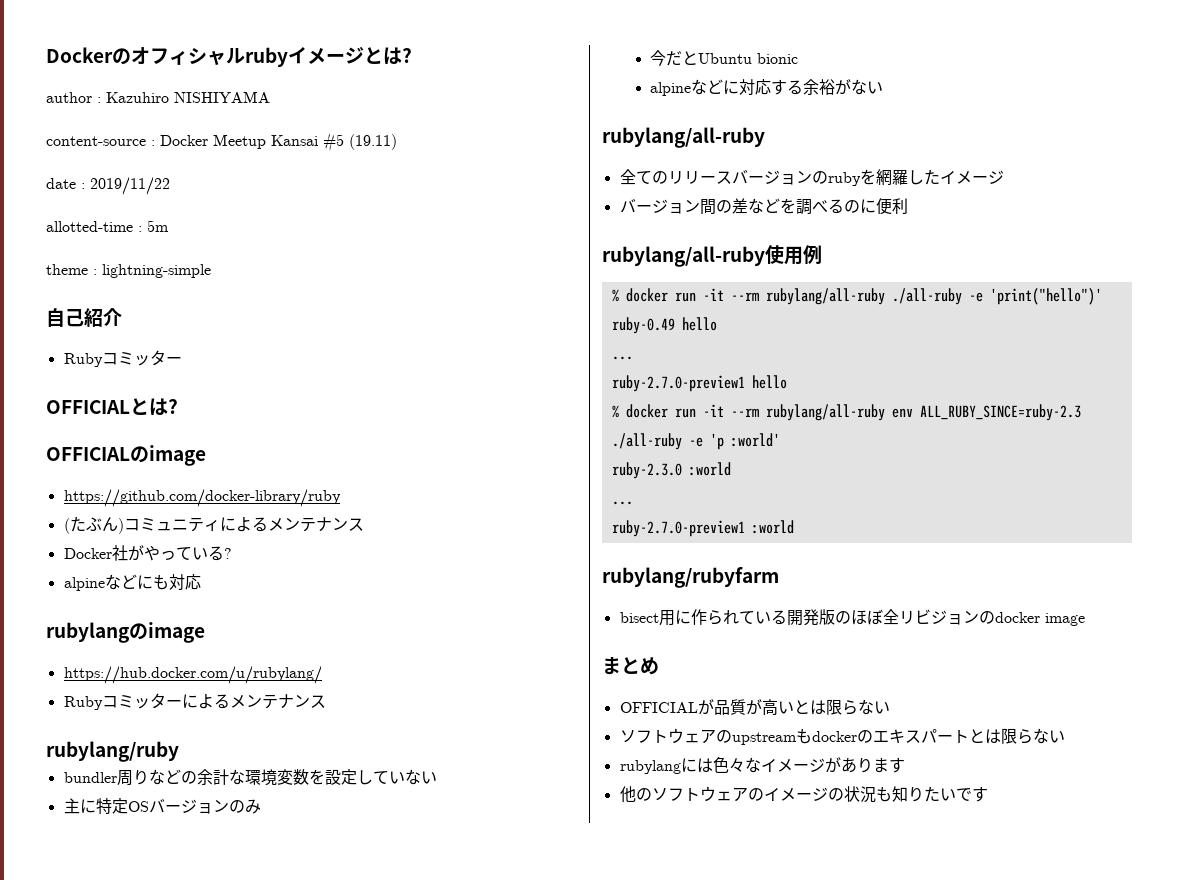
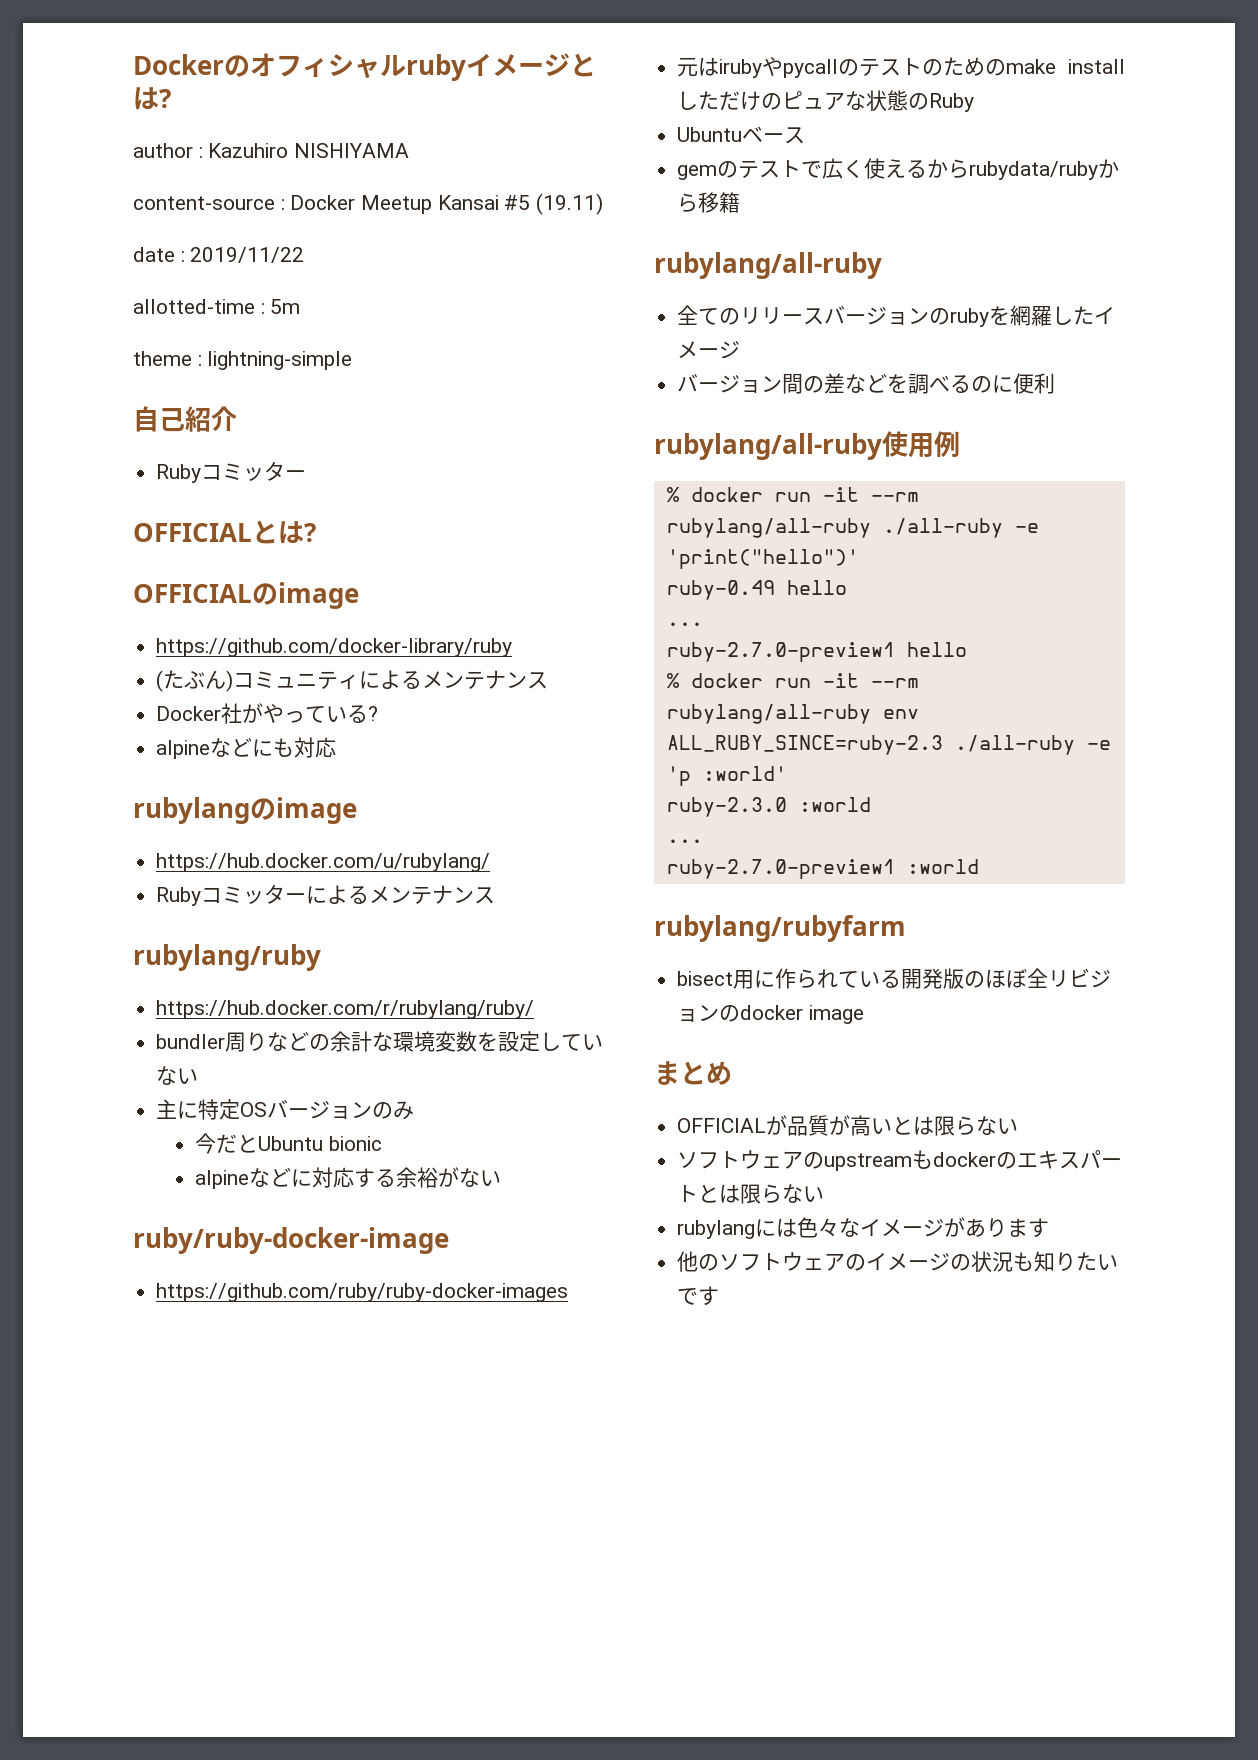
(179, 751) none -> [156,1000,535,1019] // https://hub.docker.com/r/rubylang/ruby/
(884, 87) none -> [133,1227,449,1254] [156,1283,569,1302] [677,57,1125,78] [677,90,975,112] [677,126,806,144] [677,158,1120,180] [677,192,741,213] // ruby/ruby-docker-image // https://github.com/ruby/ruby-docker-images // 元はirubyやpycallのテストのためのmake installしただけのピュアな状態のRuby // Ubuntuベース // gemのテストで広く使えるからrubydata/rubyから移籍

